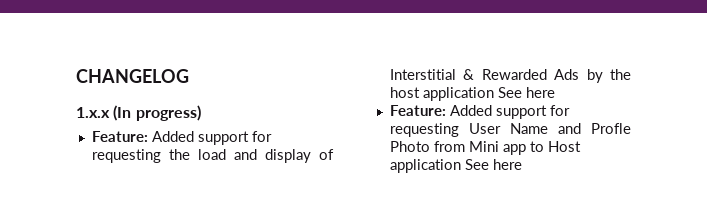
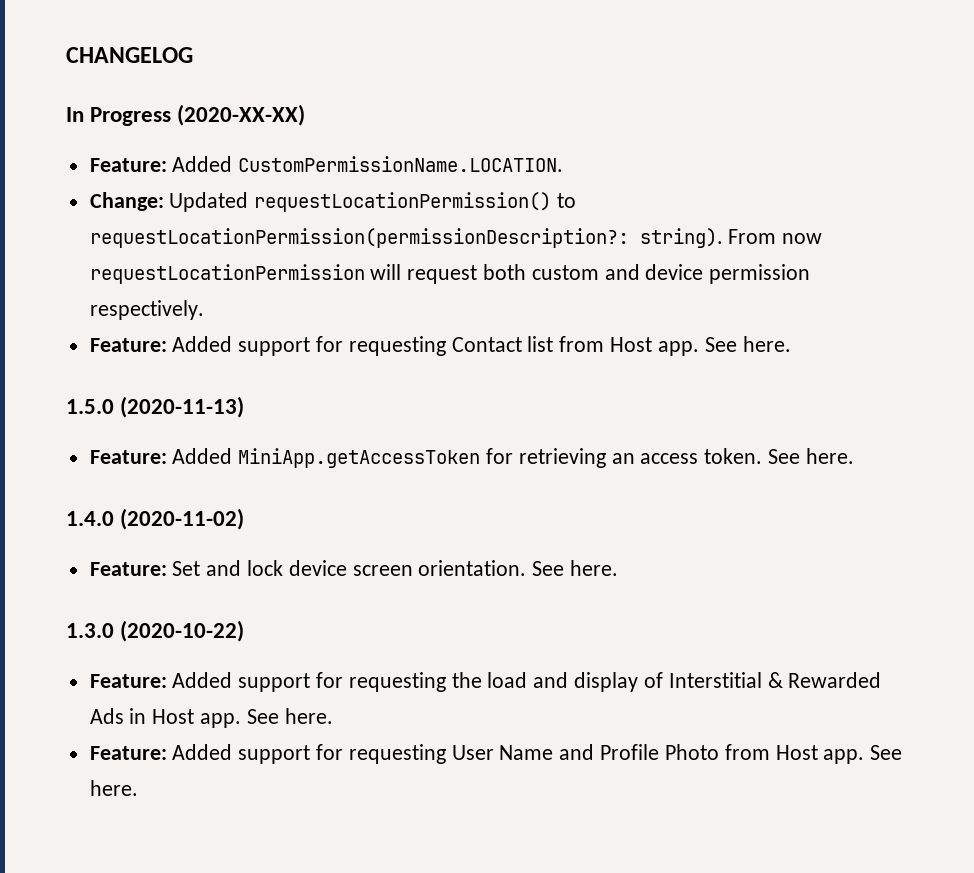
[76,105,201,121] 1.x.x (In progress) -> [66,104,306,126] [89,156,564,172] [89,192,577,212] [89,228,823,248] [89,264,811,284] [89,300,204,320] [89,336,791,356] [66,396,245,418] [89,448,854,468] [66,508,245,530] [89,560,619,576] [66,620,245,642] In Progress (2020-XX-XX) // Feature: Added CustomPermissionName.LOCATION. // Change: Updated requestLocationPermission() to requestLocationPermission(permissionDescription?: string). From now requestLocationPermission will request both custom and device permission respectively. // Feature: Added support for requesting Contact list from Host app. See here. // 1.5.0 (2020-11-13) // Feature: Added MiniApp.getAccessToken for retrieving an access token. See here. // 1.4.0 (2020-11-02) // Feature: Set and lock device screen orientation. See here. // 1.3.0 (2020-10-22)
[586,69,631,83] [389,87,555,101] by the host application See here -> [129,708,333,728] in Host app. See here.
[591,123,631,134] Profle -> [600,744,660,760] Profile
[468,141,581,155] [389,159,522,173] Mini app to Host application See here -> [775,745,903,764] [89,780,138,796] Host app. See here.

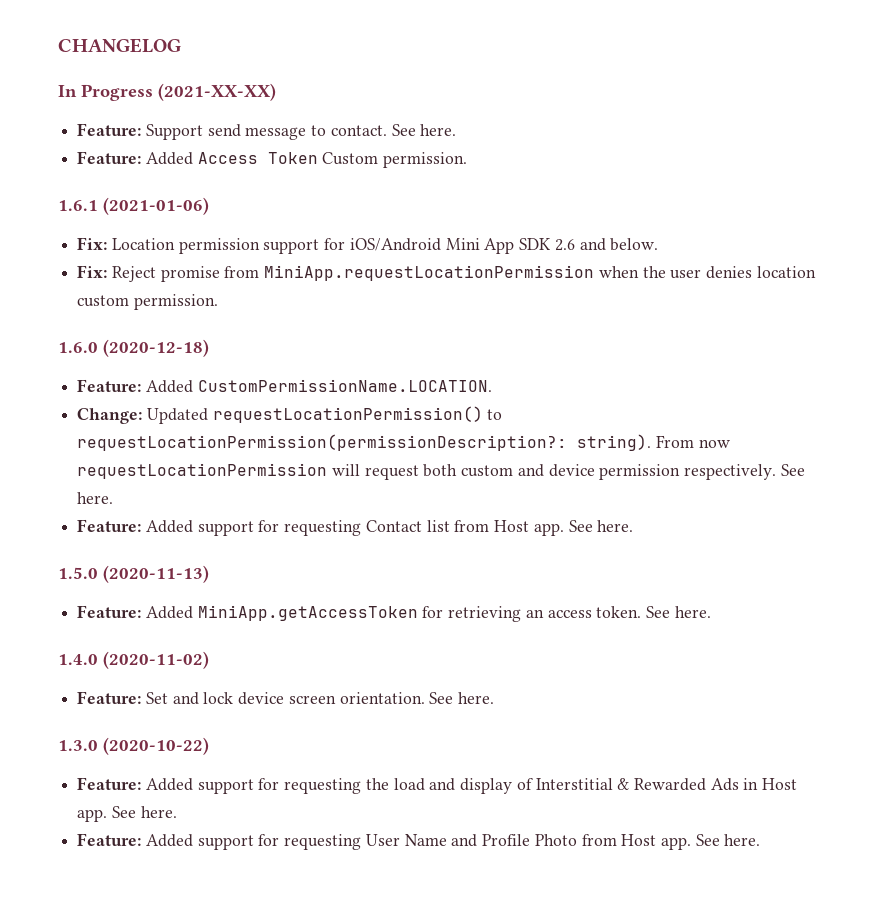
[177,104,306,126] (2020-XX-XX) -> [158,83,276,101] [77,123,457,140] [77,151,468,168] [58,197,209,215] [77,237,659,254] [77,265,816,282] [77,294,218,310] [58,339,209,357] (2021-XX-XX) // Feature: Support send message to contact. See here. // Feature: Added Access Token Custom permission. // 1.6.1 (2021-01-06) // Fix: Location permission support for iOS/Android Mini App SDK 2.6 and below. // Fix: Reject promise from MiniApp.requestLocationPermission when the user denies location custom permission. // 1.6.0 (2020-12-18)
(204, 310) none -> [780,464,805,476] [77,492,114,504] See here.

